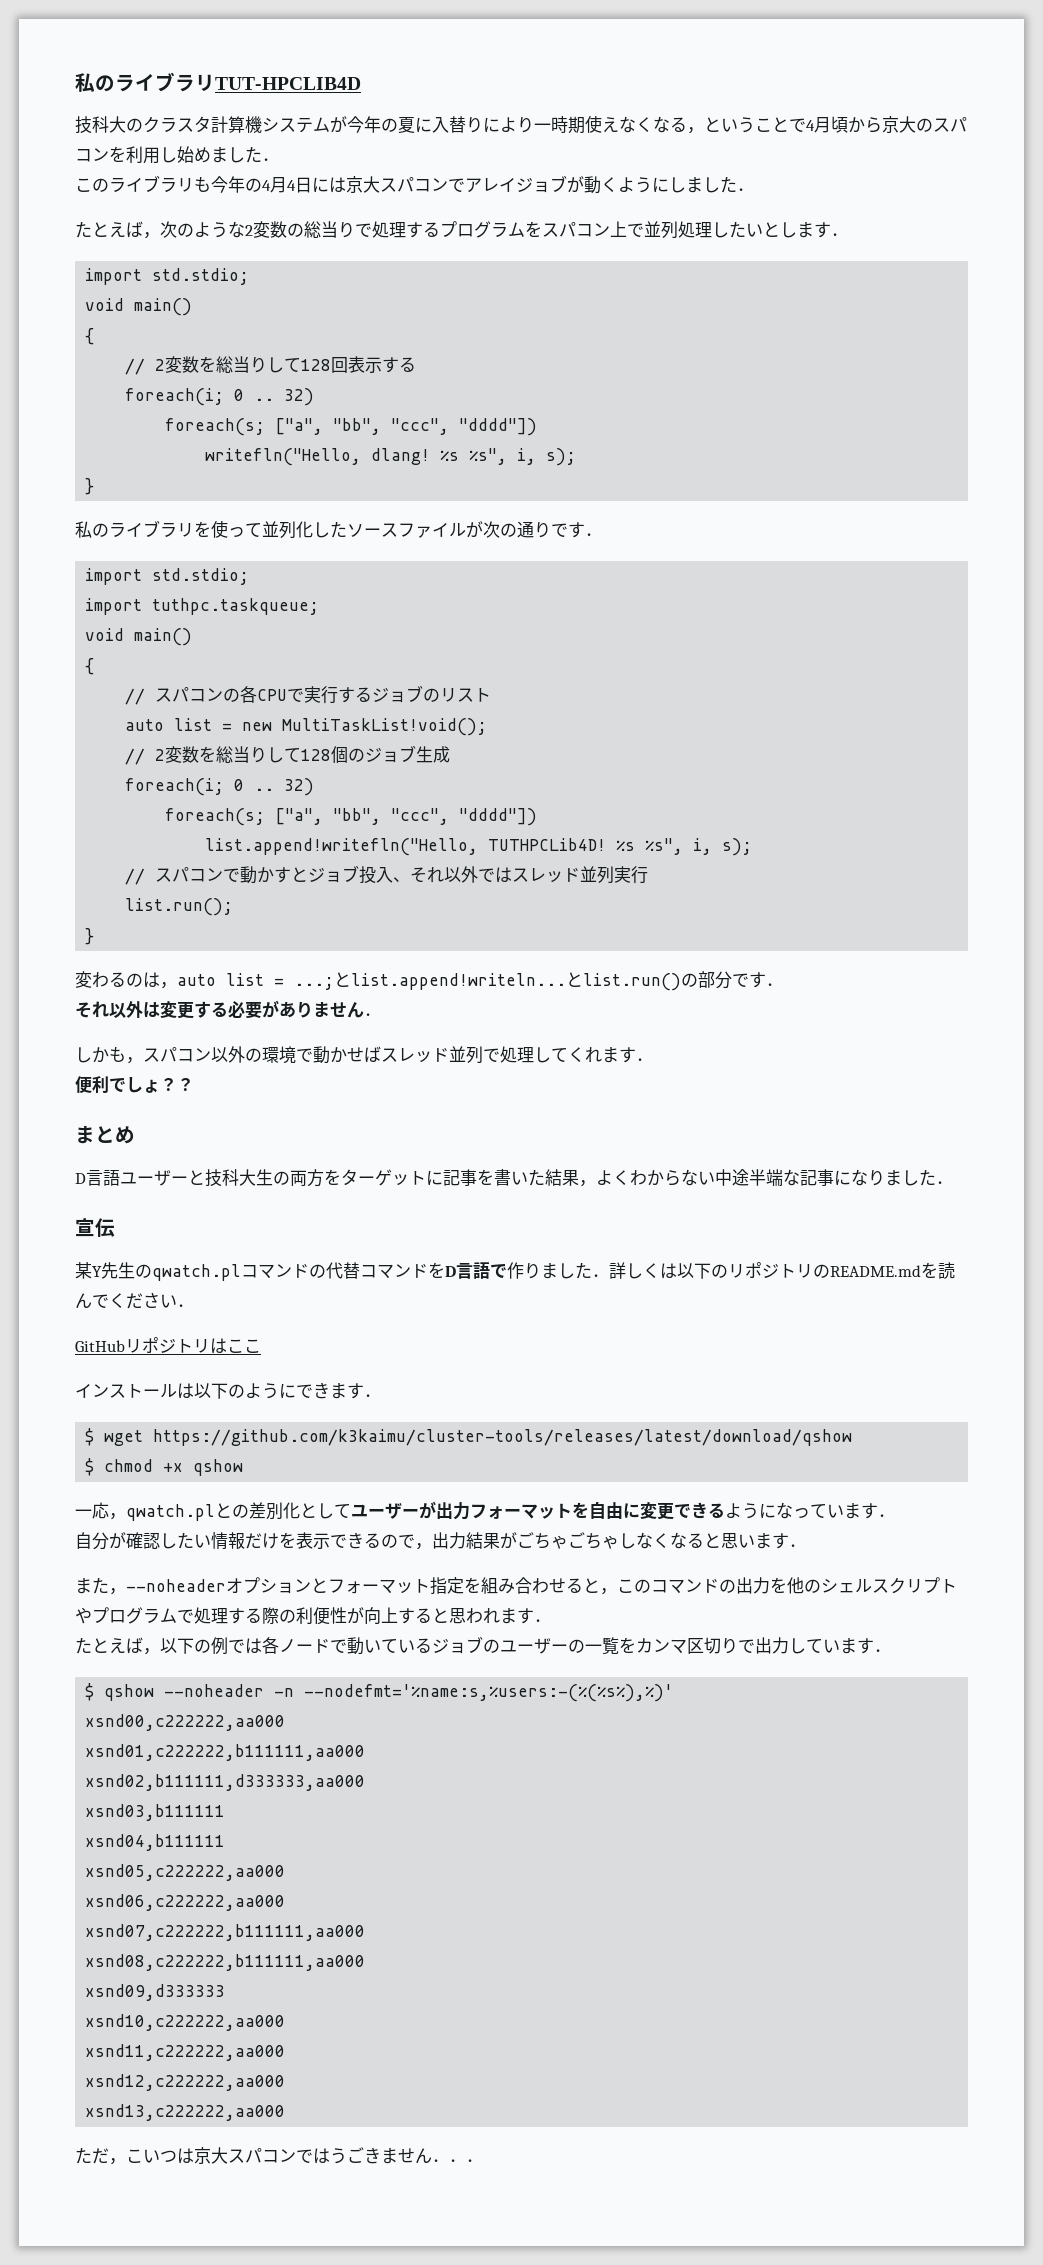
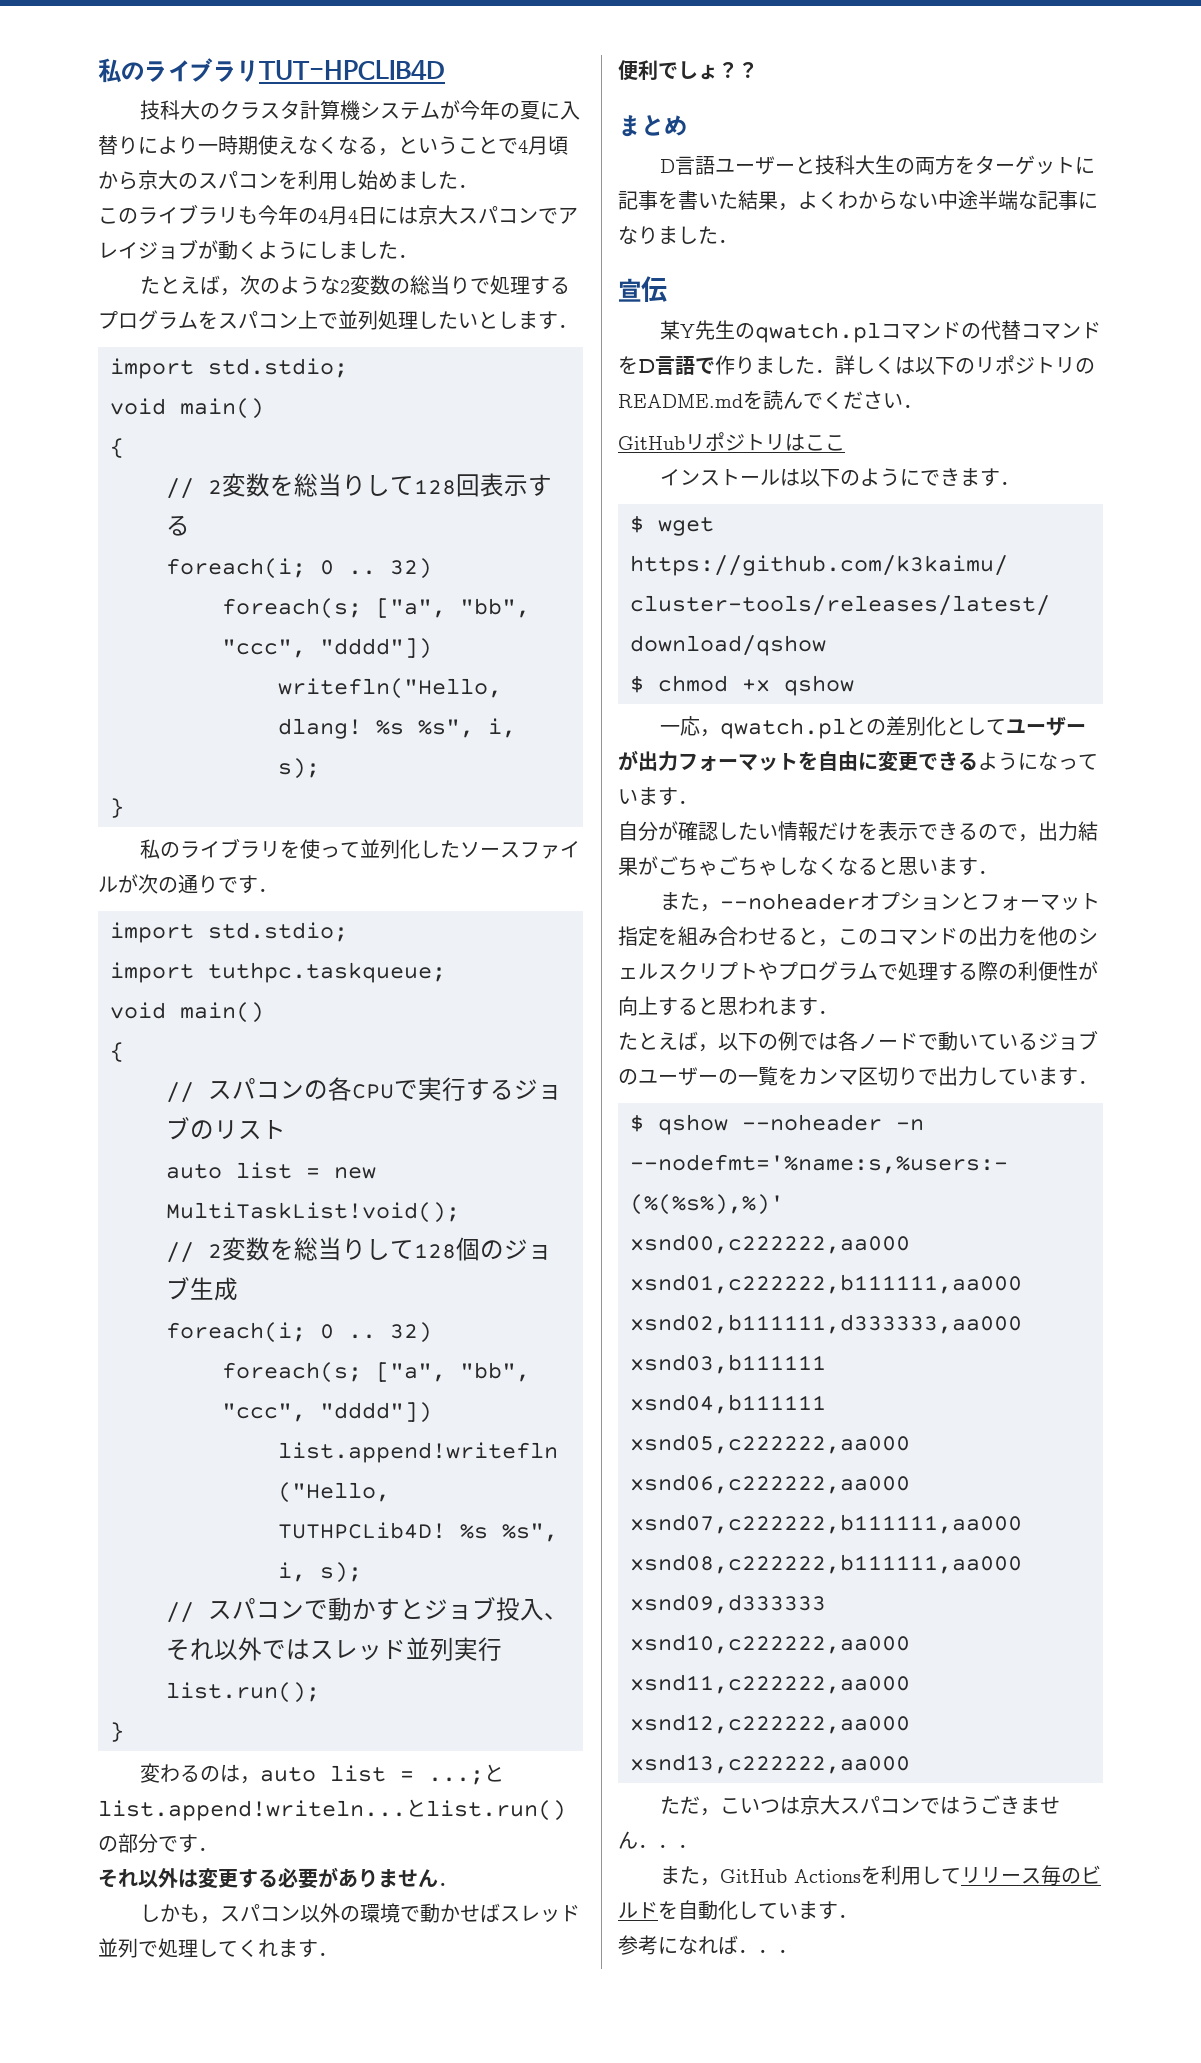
(483, 2160) none -> [660,1865,1102,1886] [618,1900,858,1920] [618,1935,798,1955] // また，GitHub Actionsを利用してリリース毎のビルドを自動化しています． // 参考になれば．．．

